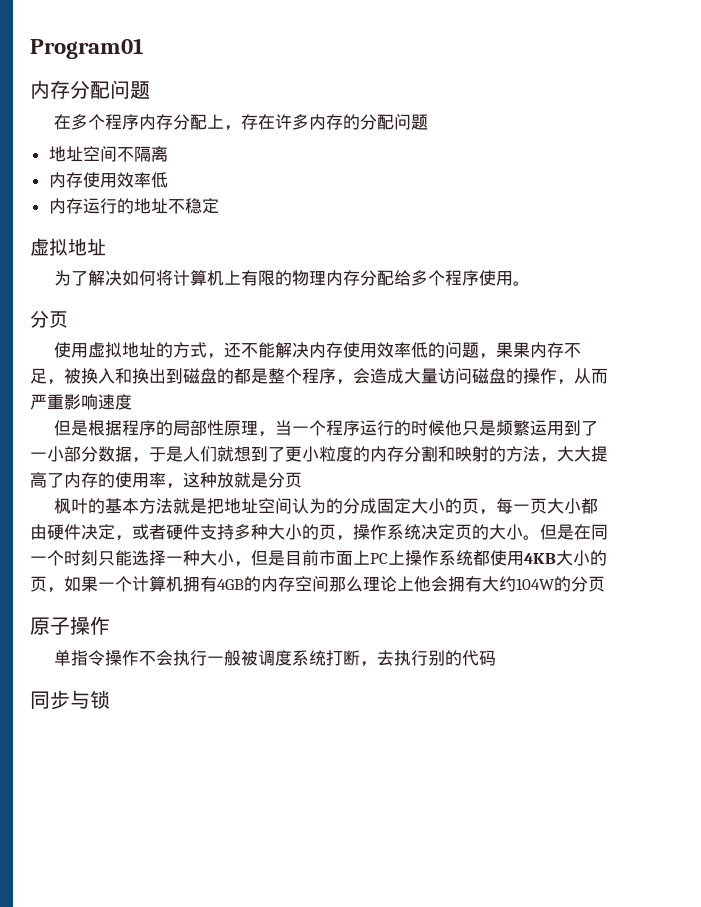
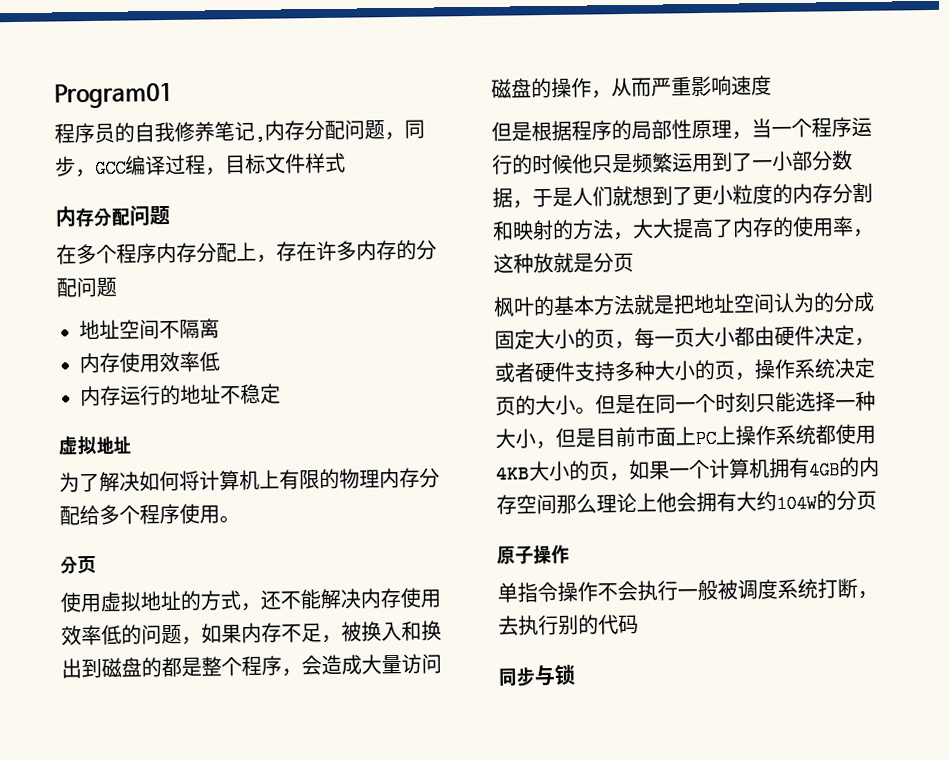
(144, 48) none -> [54,119,425,144] [55,152,346,178] // 程序员的自我修养笔记,内存分配问题，同步，GCC编译过程，目标文件样式
[495,342,513,358] 果 -> [201,623,222,644] 如

